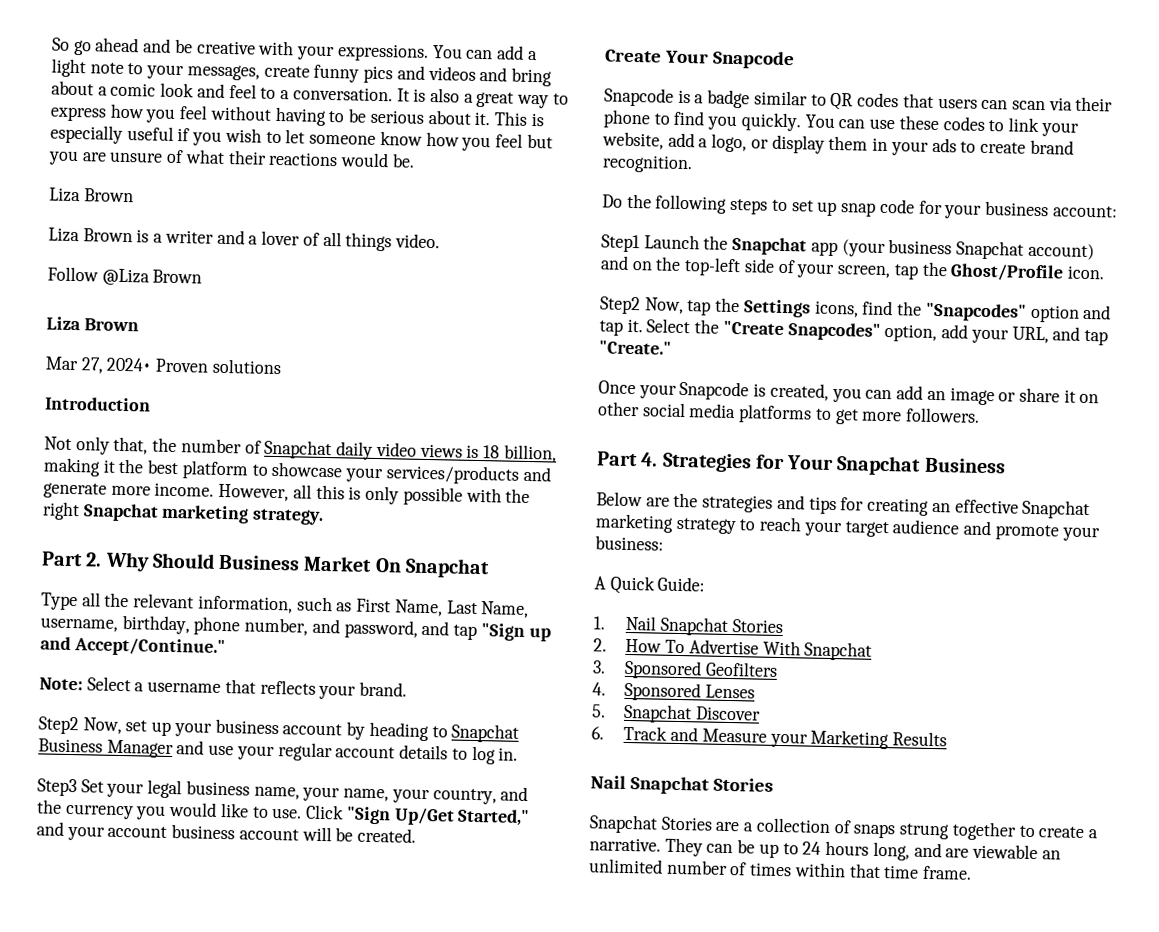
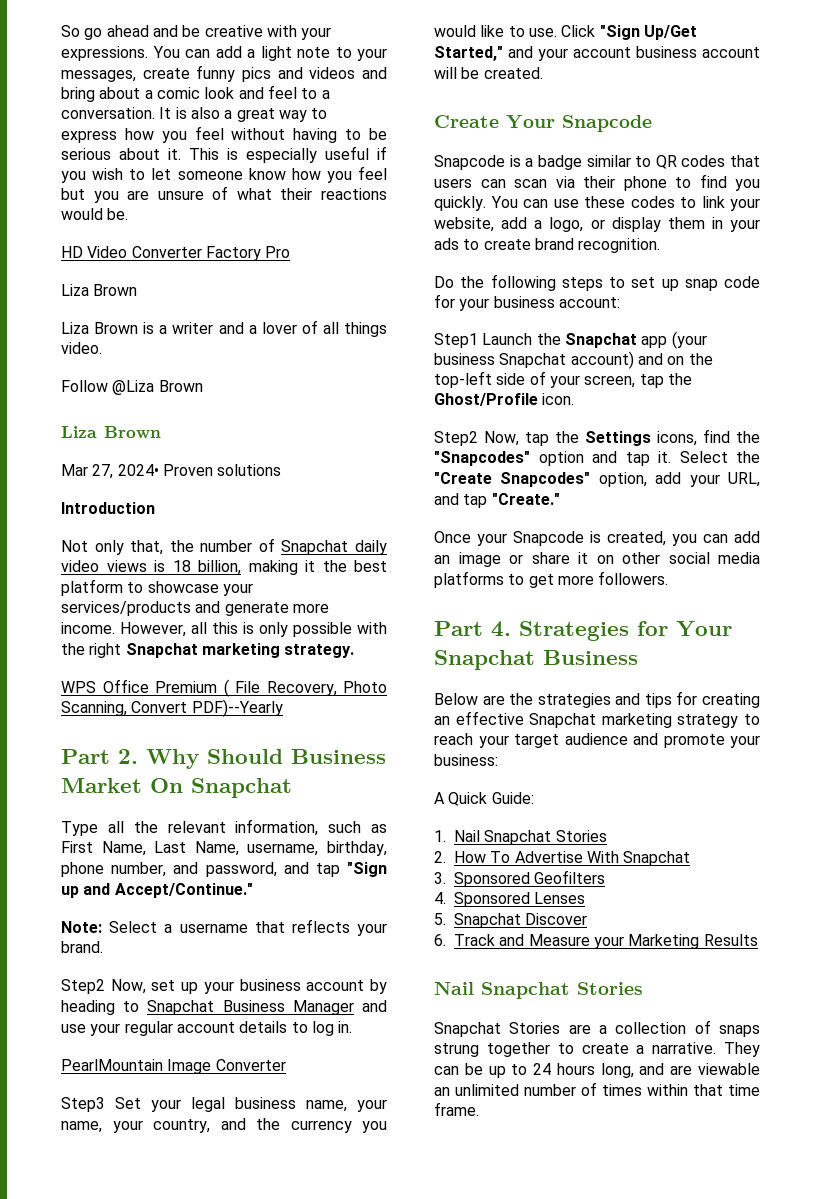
(415, 160) none -> [61,246,291,261] // HD Video Converter Factory Pro
(325, 516) none -> [61,679,387,697] [61,699,283,717] // WPS Office Premium ( File Recovery, Photo Scanning, Convert PDF)--Yearly
(519, 754) none -> [61,1059,286,1074] // PearlMountain Image Converter

